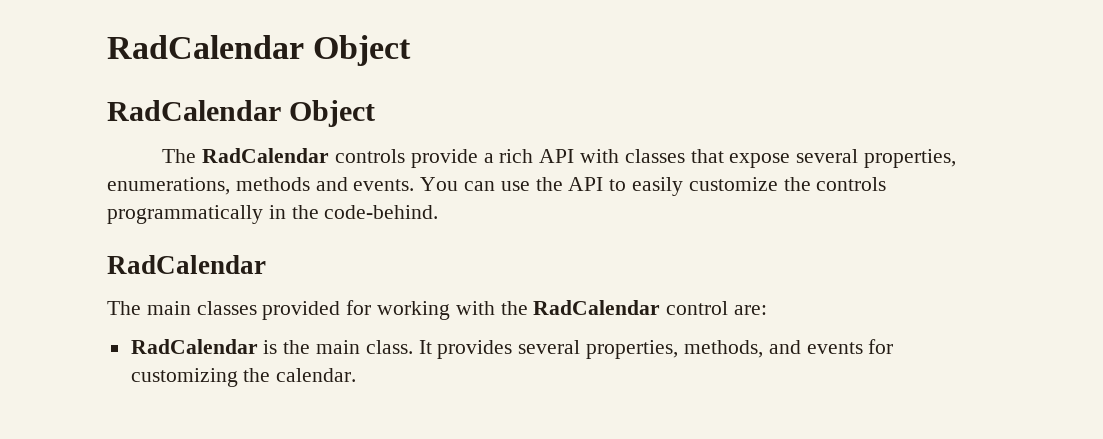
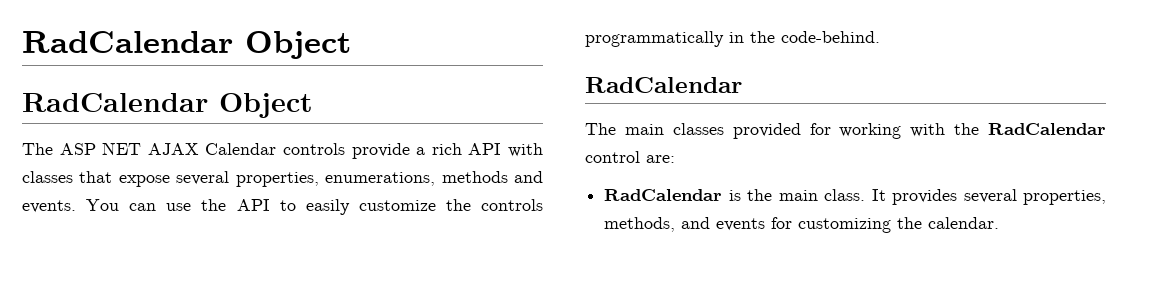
[202,148,330,163] RadCalendar -> [59,142,277,155] ASP NET AJAX Calendar

